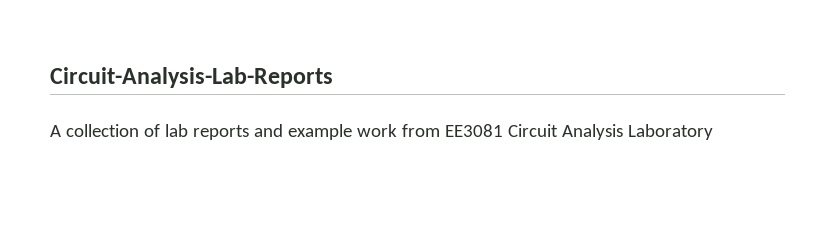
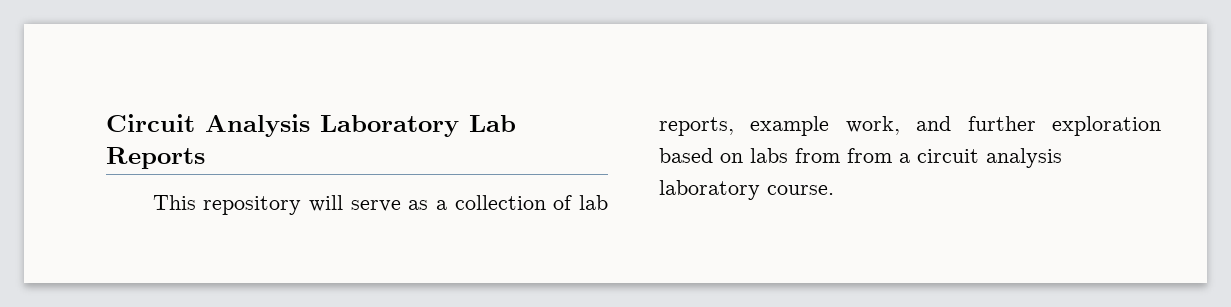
[50,67,333,88] [50,124,713,140] Circuit-Analysis-Lab-Reports // A collection of lab reports and example work from EE3081 Circuit Analysis Laboratory -> [106,114,516,137] [106,147,205,169] [152,195,608,215] [659,116,1161,136] [659,148,1062,168] [659,180,834,200] Circuit Analysis Laboratory Lab Reports // This repository will serve as a collection of lab reports, example work, and further exploration based on labs from from a circuit analysis laboratory course.

